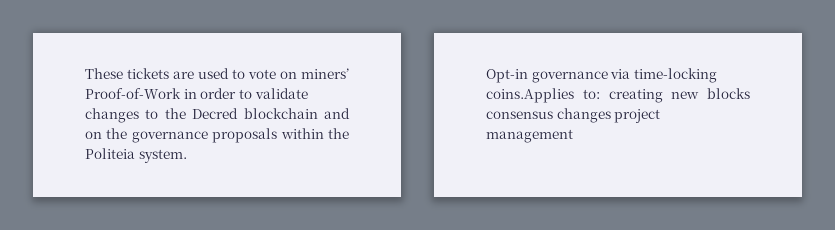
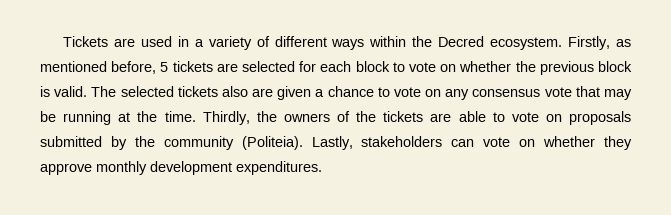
[85,68,349,79] [85,88,308,99] [85,108,350,123] [85,128,349,143] [85,148,187,163] [486,68,717,83] [486,88,750,103] [486,108,661,123] [486,129,573,143] These tickets are used to vote on miners’ Proof-of-Work in order to validate changes to the Decred blockchain and on the governance proposals within the Politeia system. // Opt-in governance via time-locking coins.Applies to: creating new blocks consensus changes project management -> [63,36,631,50] [40,61,632,75] [40,86,632,100] [40,111,631,125] [40,136,633,150] [40,161,322,175] Tickets are used in a variety of different ways within the Decred ecosystem. Firstly, as mentioned before, 5 tickets are selected for each block to vote on whether the previous block is valid. The selected tickets also are given a chance to vote on any consensus vote that may be running at the time. Thirdly, the owners of the tickets are able to vote on proposals submitted by the community (Politeia). Lastly, stakeholders can vote on whether they approve monthly development expenditures.

